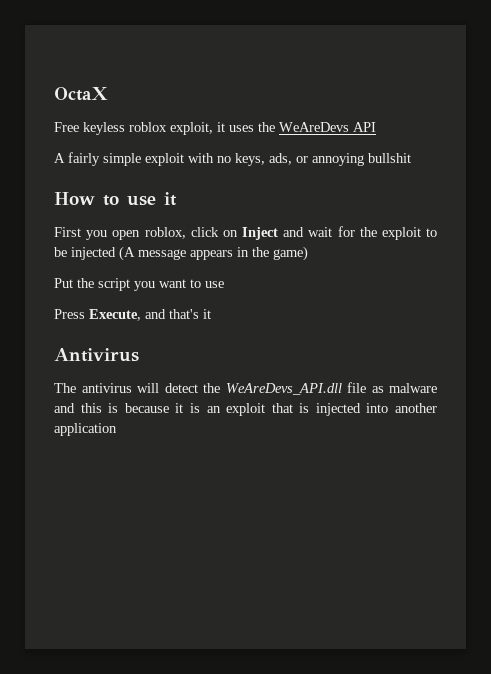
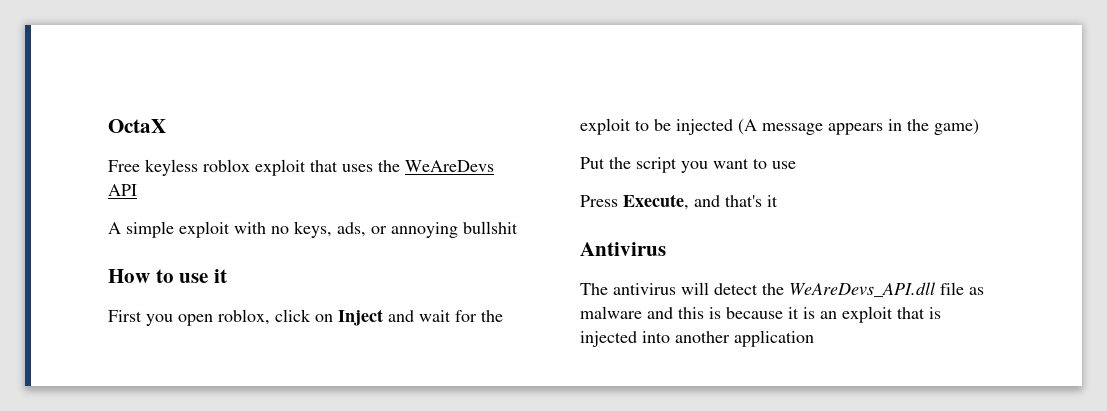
[170,122,225,135] exploit, it -> [255,159,338,176] exploit that
[68,152,100,166] fairly -> (121, 228) none

